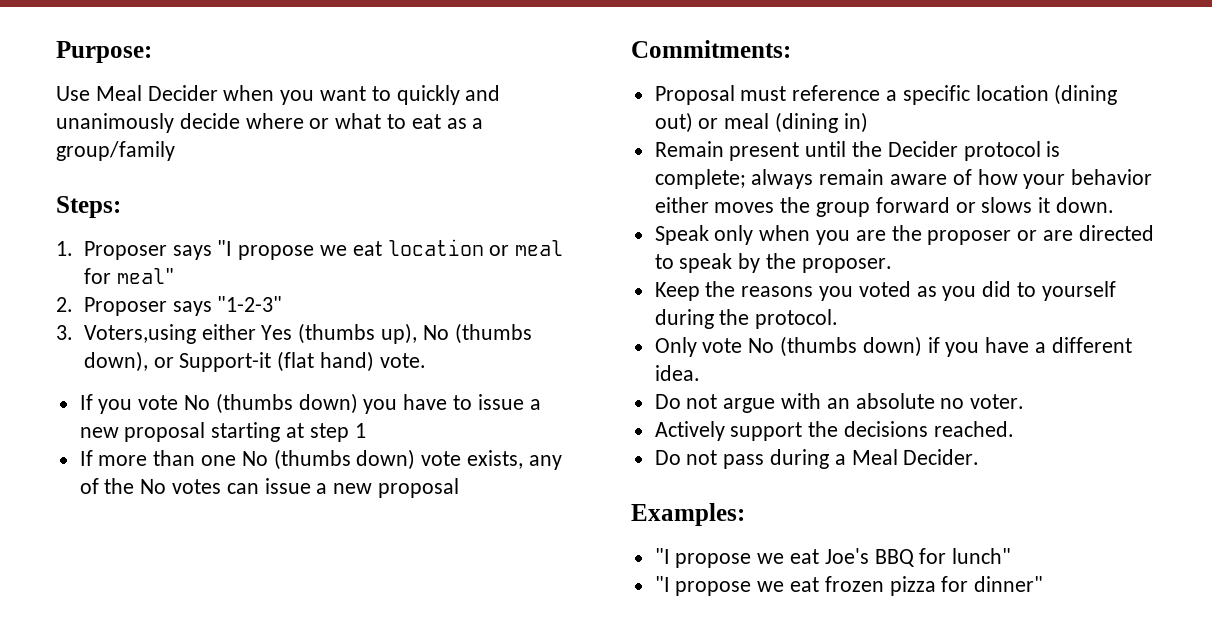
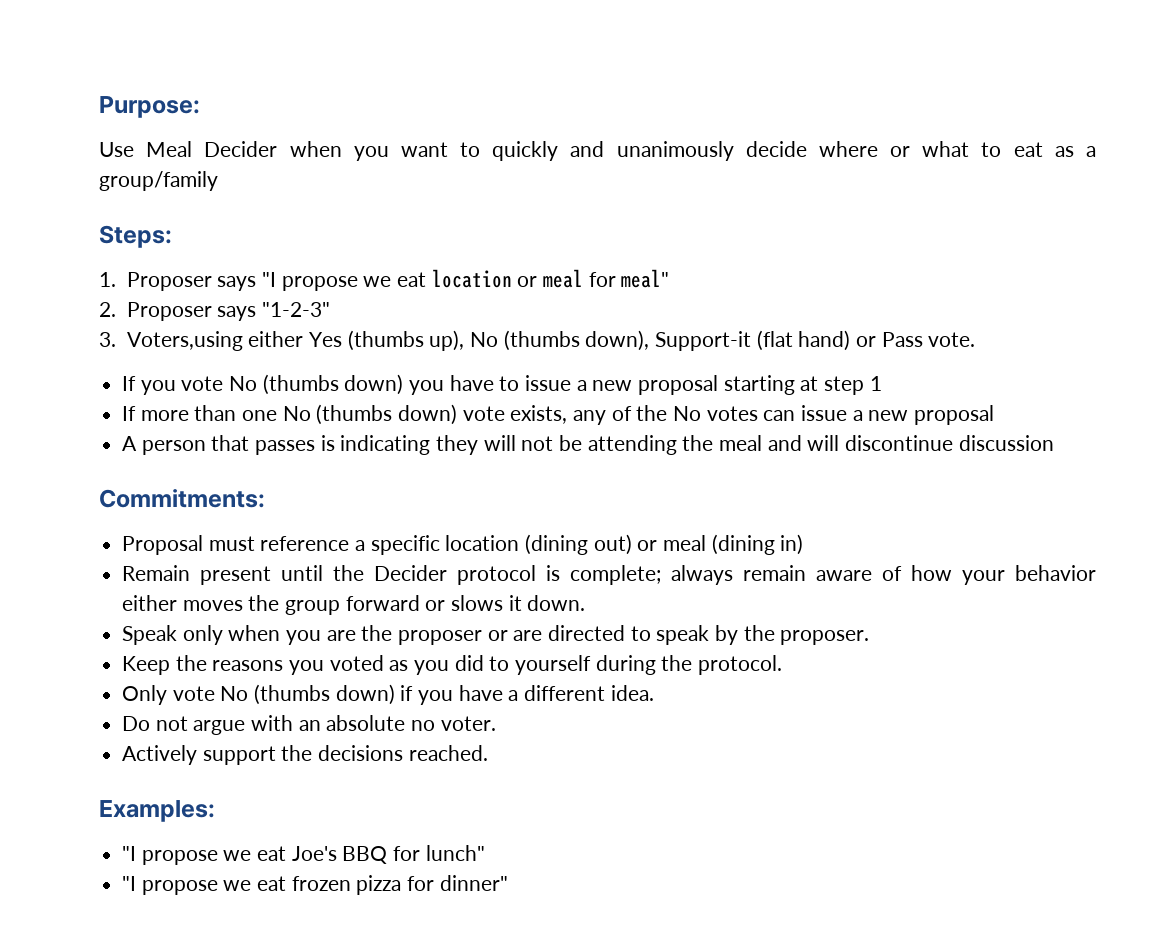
[153,357,174,368] or -> (650, 340) none
(374, 361) none -> [855,332,923,347] or Pass
(460, 488) none -> [122,435,1054,455] // A person that passes is indicating they will not be attending the meal and will discontinue discussion
[654,449,980,469] // Do not pass during a Meal Decider. -> (488, 753) none

